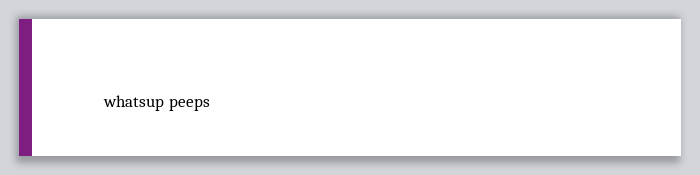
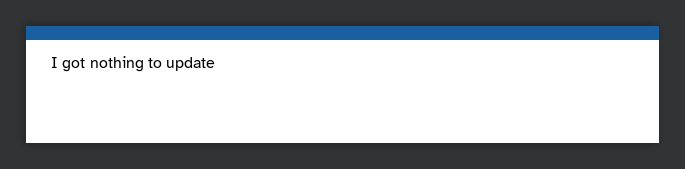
[103,95,210,111] whatsup peeps -> [51,56,216,72] I got nothing to update

